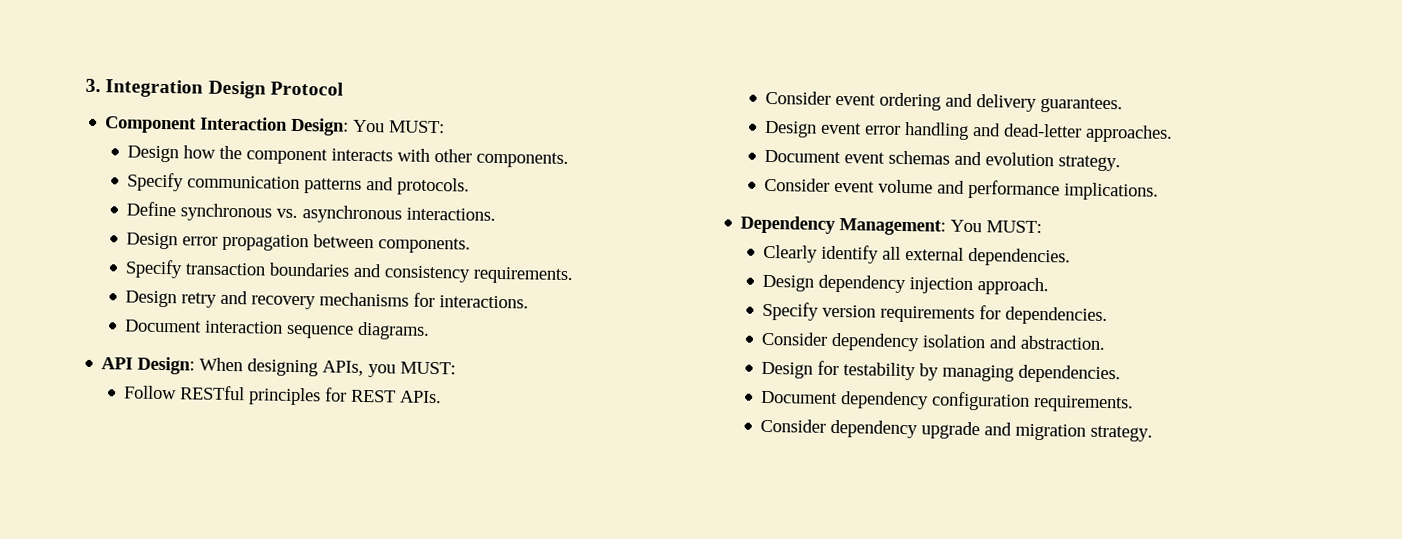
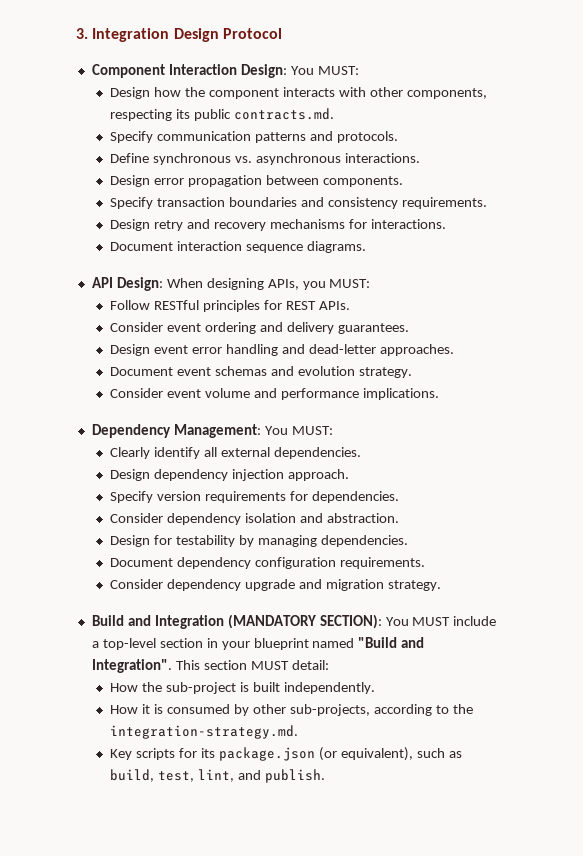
[476,151,570,169] components. -> [406,88,487,99] [110,108,335,121] components, respecting its public contracts.md.
(1154, 433) none -> [91,614,497,629] [91,637,425,650] [91,659,329,673] [110,682,376,694] [110,704,473,716] [110,725,299,739] [110,747,462,761] [110,769,326,783] // Build and Integration (MANDATORY SECTION): You MUST include a top-level section in your blueprint named "Build and Integration". This section MUST detail: // How the sub-project is built independently. // How it is consumed by other sub-projects, according to the integration-strategy.md. // Key scripts for its package.json (or equivalent), such as build, test, lint, and publish.

